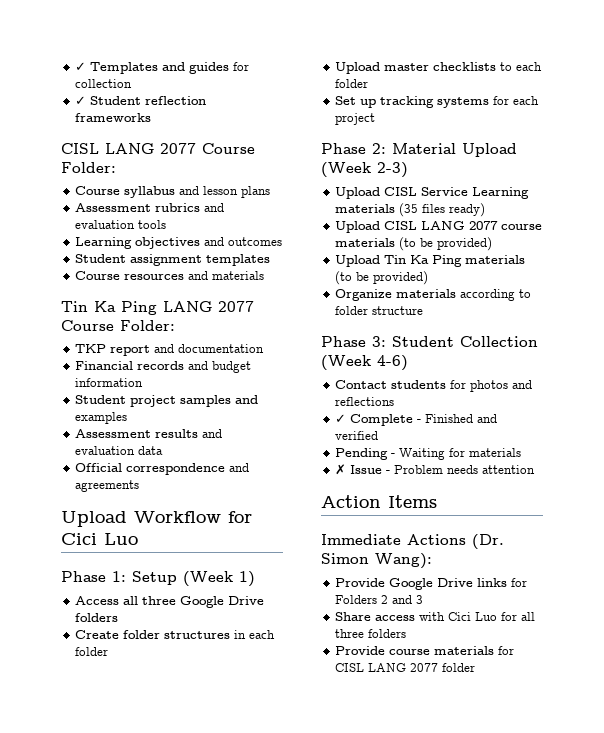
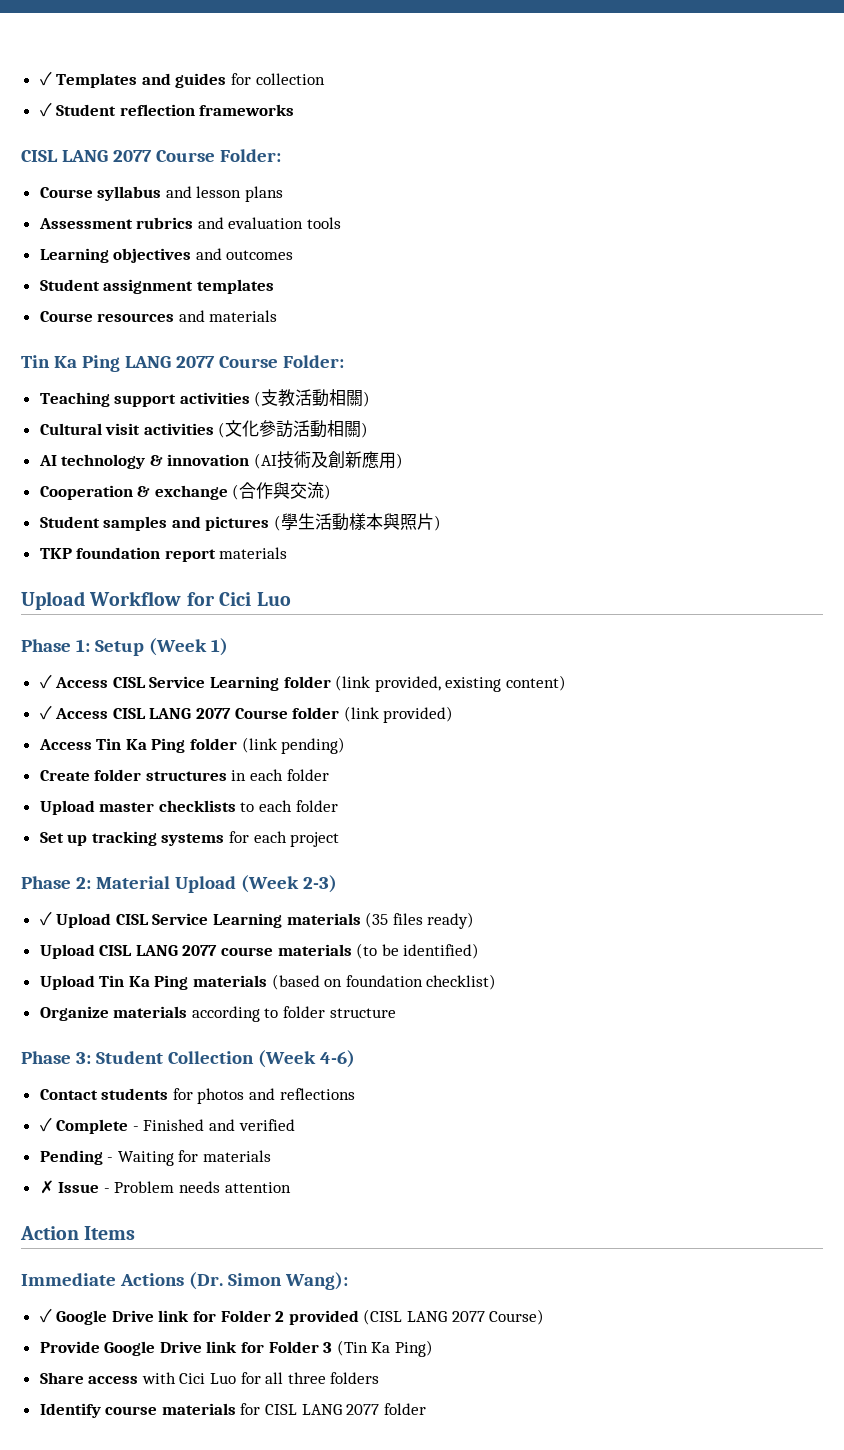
[75,344,265,356] [75,361,252,373] [75,378,144,387] [75,395,177,407] TKP report and documentation // Financial records and budget information // Student project -> [39,389,371,407] [39,420,369,438] [38,451,404,469] [39,482,332,500] [39,516,100,528] Teaching support activities (支教活動相關) // Cultural visit activities (文化參訪活動相關) // AI technology & innovation (AI技術及創新應用) // Cooperation & exchange (合作與交流) // Student
[75,412,128,424] [75,429,223,438] [75,446,164,455] [75,463,250,475] [75,480,140,492] examples // Assessment results and evaluation data // Official correspondence and agreements -> [205,513,442,531] [39,547,288,562] pictures (學生活動樣本與照片) // TKP foundation report materials
[75,596,265,608] [75,613,119,622] Access all three Google Drive folders -> [39,674,567,692] [39,705,454,723] [38,737,346,754] ✓ Access CISL Service Learning folder (link provided, existing content) // ✓ Access CISL LANG 2077 Course folder (link provided) // Access Tin Ka Ping folder (link pending)
(408, 170) none -> [39,911,52,926] ✓
[437,237,493,251] provided) -> [403,943,480,959] identified)
[335,271,429,285] (to be provided) -> [271,974,497,990] (based on foundation checklist)
[335,578,528,590] [335,595,424,604] Provide Google Drive links for Folders 2 and 3 -> [39,1308,545,1325] [39,1340,434,1357] ✓ Google Drive link for Folder 2 provided (CISL LANG 2077 Course) // Provide Google Drive link for Folder 3 (Tin Ka Ping)
[335,646,386,655] Provide -> [39,1403,101,1418] Identify

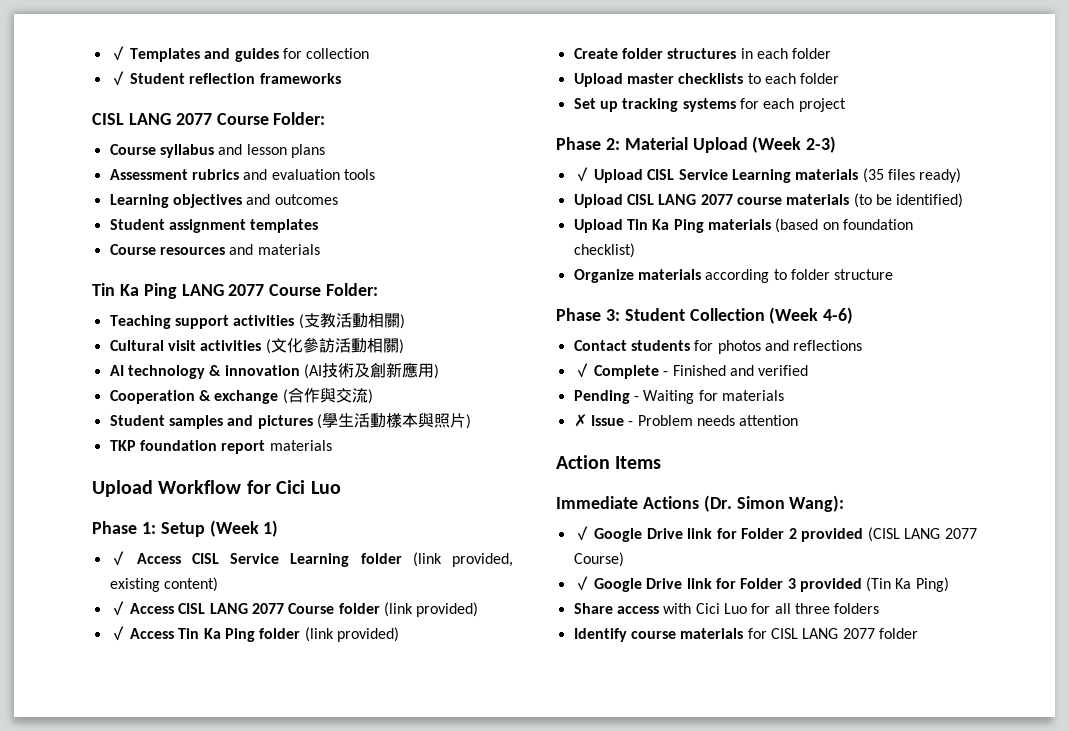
(454, 714) none -> [109,626,126,641] ✓
[281,737,346,754] pending) -> [336,627,399,642] provided)
[39,1341,100,1353] Provide -> [573,576,590,591] ✓
(333, 1347) none -> [799,578,862,592] provided

